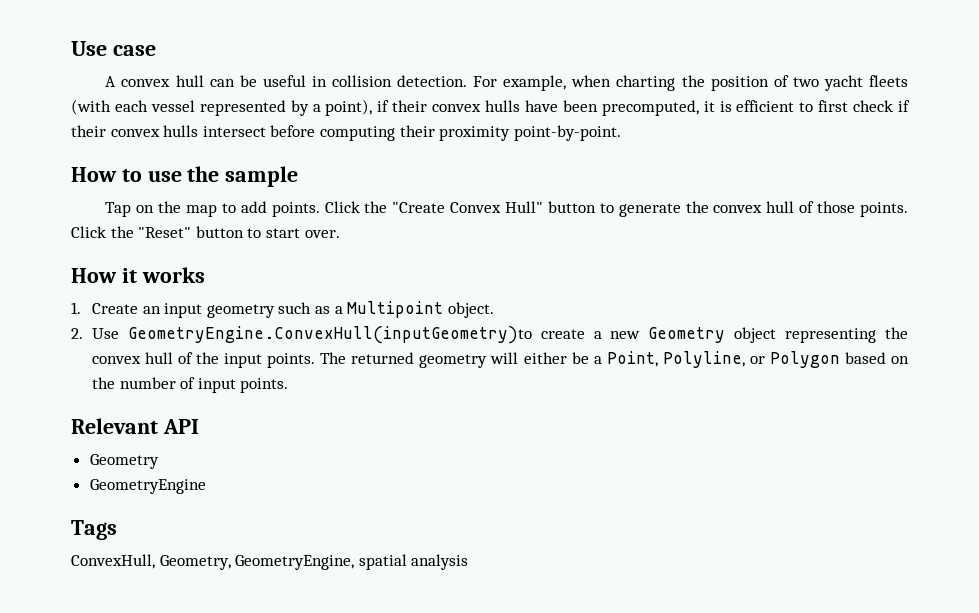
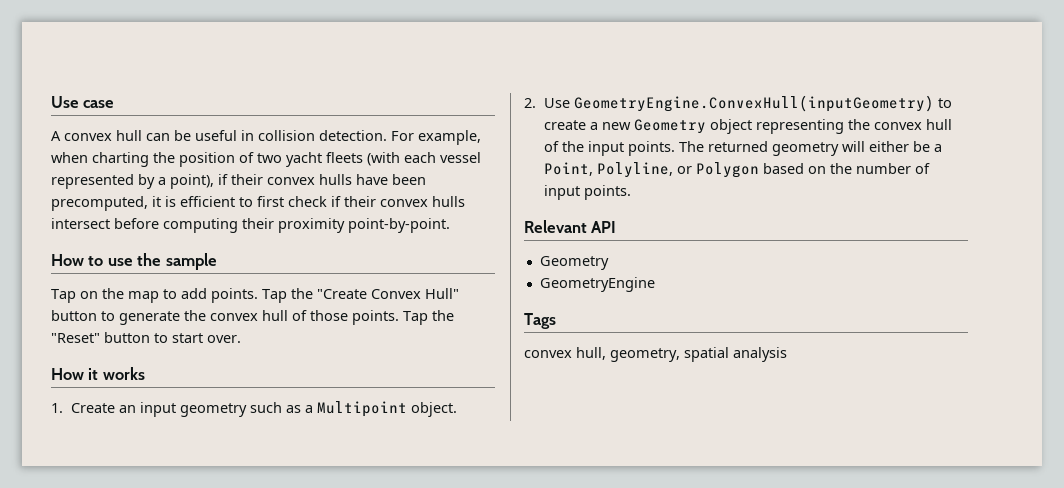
[324,201,360,213] Click -> [262,289,287,303] Tap
[71,226,106,238] Click -> [403,311,428,325] Tap
[127,326,532,344] GeometryEngine.ConvexHull(inputGeometry)to -> [573,95,952,112] GeometryEngine.ConvexHull(inputGeometry) to
[71,554,355,570] ConvexHull, Geometry, GeometryEngine, -> [524,347,680,362] convex hull, geometry,

